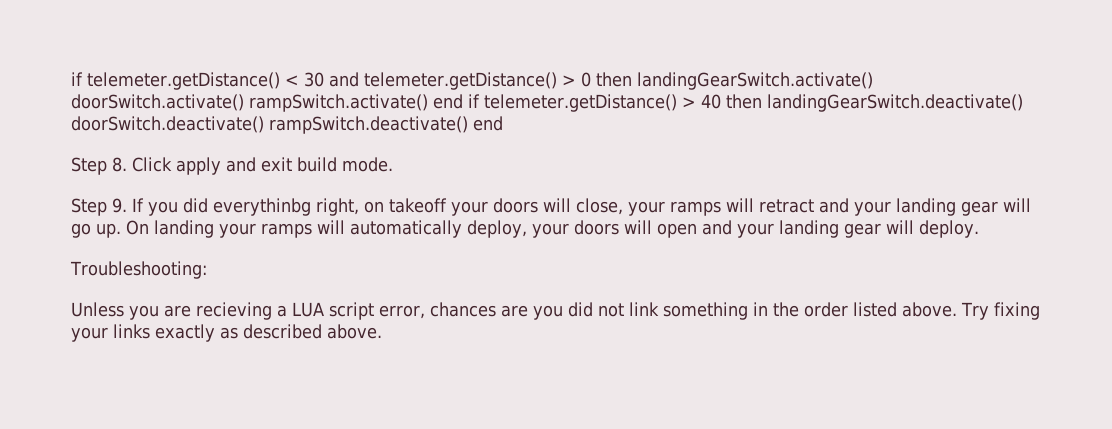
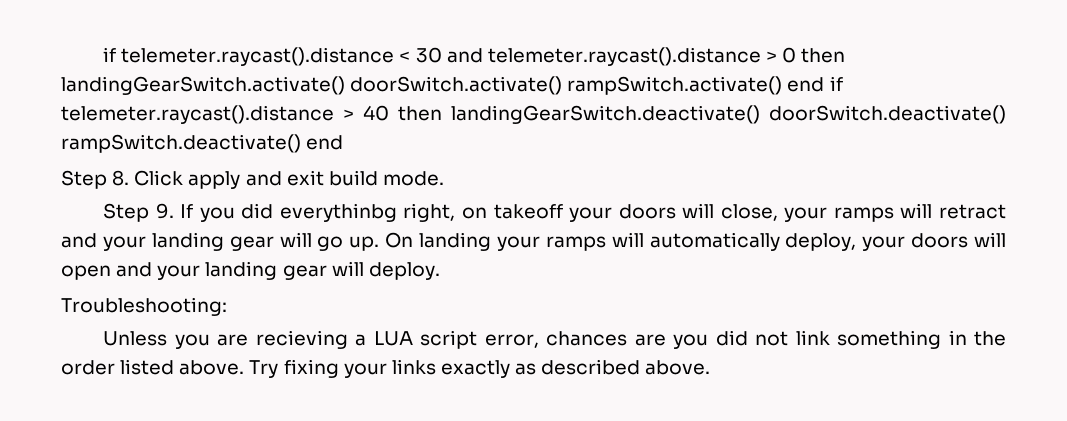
[71,72,280,90] if telemeter.getDistance() -> [103,47,395,66] if telemeter.raycast().distance
[363,72,557,90] telemeter.getDistance() -> [487,47,761,66] telemeter.raycast().distance
[484,94,677,112] telemeter.getDistance() -> [61,105,334,124] telemeter.raycast().distance

